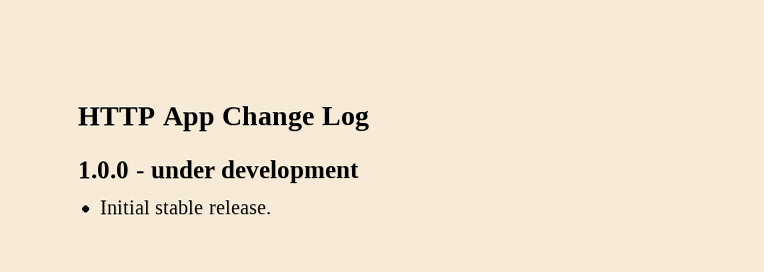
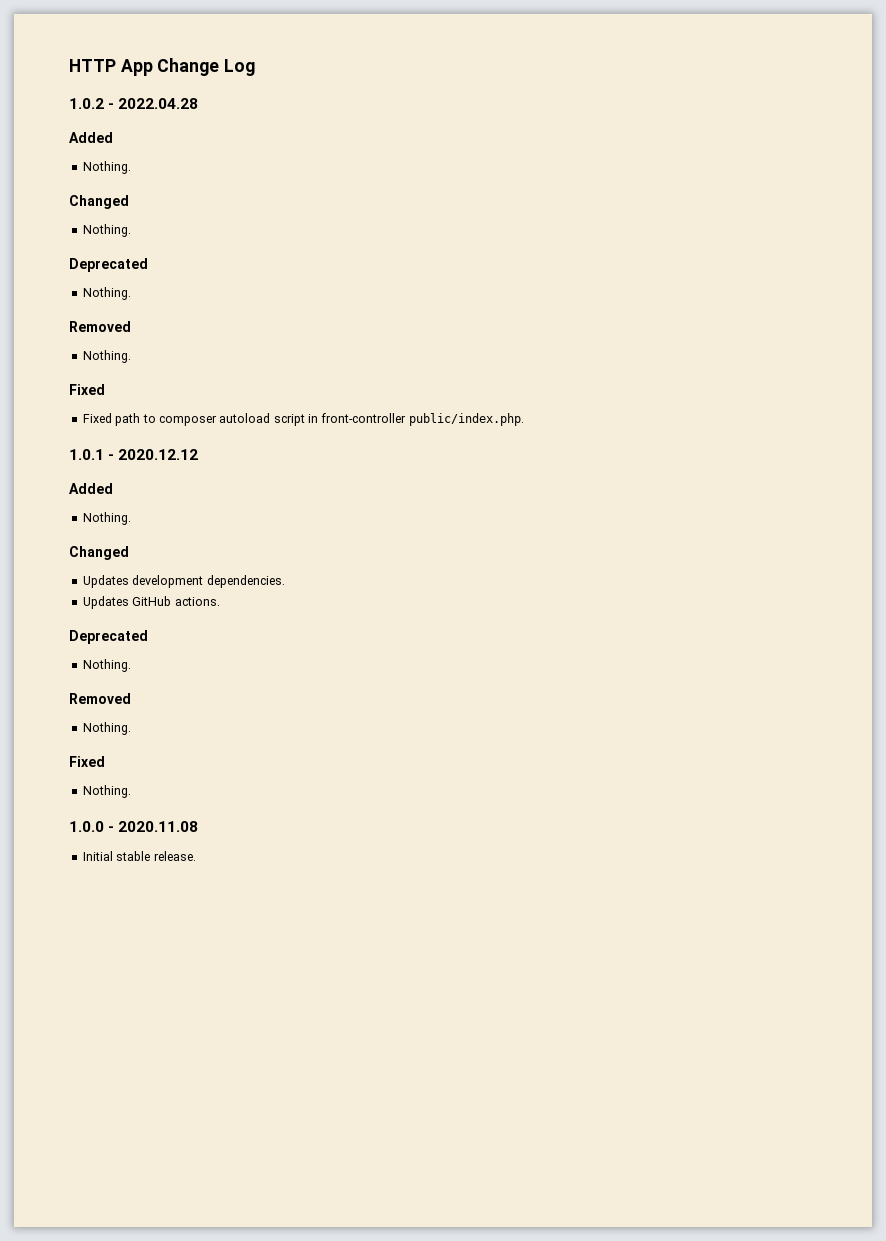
(369, 119) none -> [69,98,199,109] [69,132,113,143] [82,161,131,174] [69,195,129,209] [82,224,131,237] [69,258,148,272] [82,287,131,300] [69,321,131,332] [82,350,131,363] [69,384,105,395] [82,413,524,426] [69,449,199,460] [69,483,113,494] [82,512,131,525] [69,546,129,560] [82,575,285,588] [82,596,220,609] [69,630,148,644] [82,659,131,672] [69,693,131,704] [82,722,131,735] [69,756,105,767] [82,785,131,798] // 1.0.2 - 2022.04.28 // Added // Nothing. // Changed // Nothing. // Deprecated // Nothing. // Removed // Nothing. // Fixed // Fixed path to composer autoload script in front-controller public/index.php. // 1.0.1 - 2020.12.12 // Added // Nothing. // Changed // Updates development dependencies. // Updates GitHub actions. // Deprecated // Nothing. // Removed // Nothing. // Fixed // Nothing.
[150,160,361,184] under development -> [118,821,199,832] 2020.11.08

